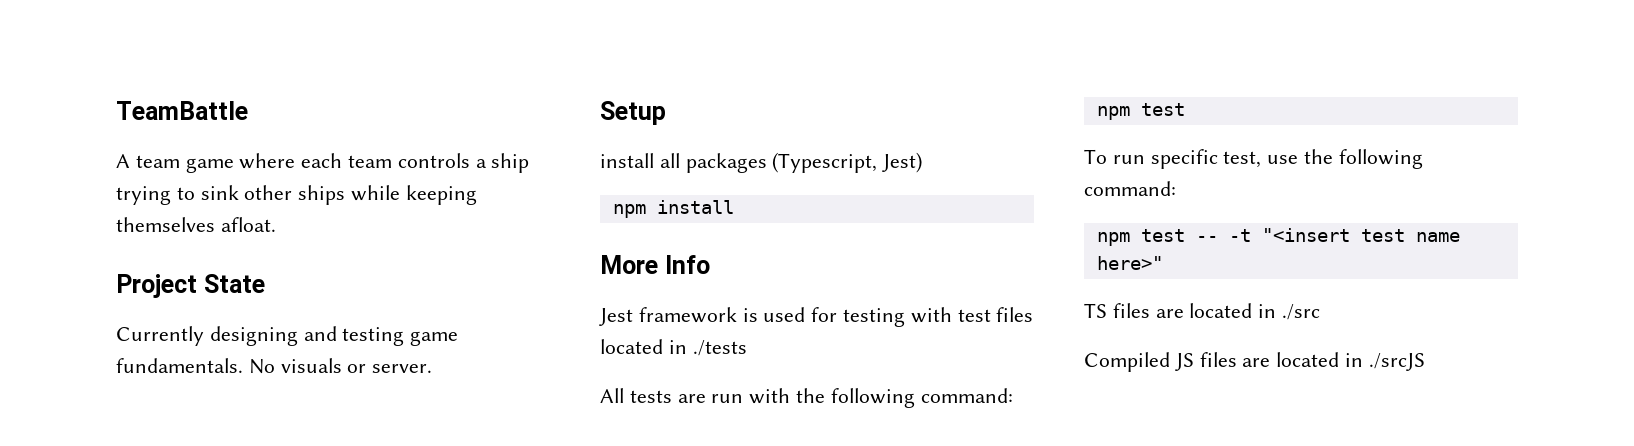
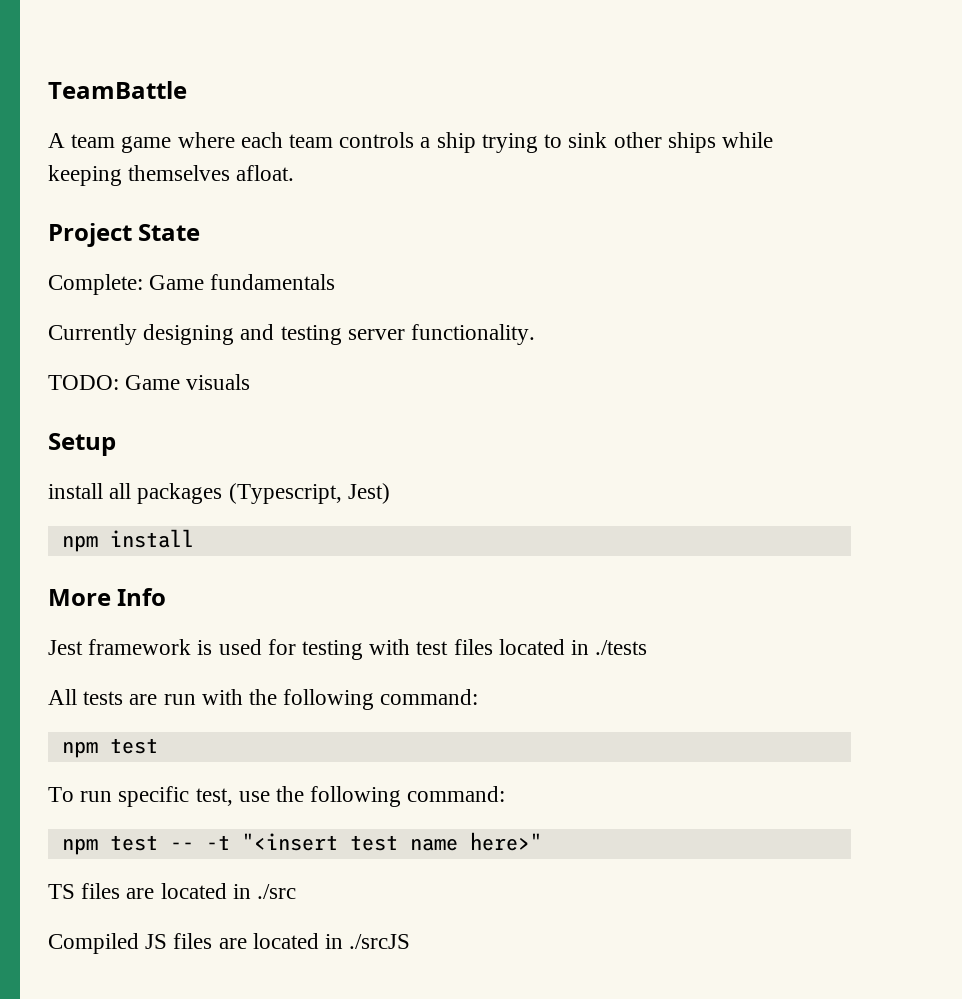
(265, 283) none -> [48,274,336,295] // Complete: Game fundamentals
[410,331,459,346] [116,358,275,374] game fundamentals. No -> [347,324,536,345] [48,375,181,390] server functionality. // TODO: Game
[347,364,433,373] or server. -> (251, 382) none

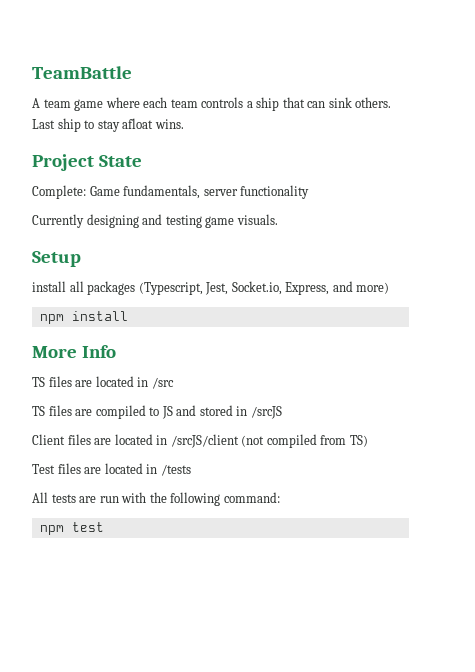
[481,132,773,153] [48,165,295,186] trying to sink other ships while keeping themselves afloat. -> [282,97,392,108] [32,118,184,132] that can sink others. Last ship to stay afloat wins.
[210,274,336,290] fundamentals -> [123,185,310,199] fundamentals, server functionality
[347,324,536,345] [48,374,251,390] server functionality. // TODO: Game visuals -> [205,214,278,228] game visuals.
[347,483,390,504] Jest) -> [205,281,390,295] Jest, Socket.io, Express, and more)
[48,639,648,660] Jest framework is used for testing with test files located in ./tests -> [32,376,174,389] [32,405,282,419] [32,434,368,448] [32,463,191,476] TS files are located in /src // TS files are compiled to JS and stored in /srcJS // Client files are located in /srcJS/client (not compiled from TS) // Test files are located in /tests
[48,786,506,807] [61,832,542,855] [48,883,297,899] [48,933,411,954] // To run specific test, use the following command: // npm test -- -t "<insert test name here>" // TS files are located in ./src // Compiled JS files are located in ./srcJS -> (104, 527) none

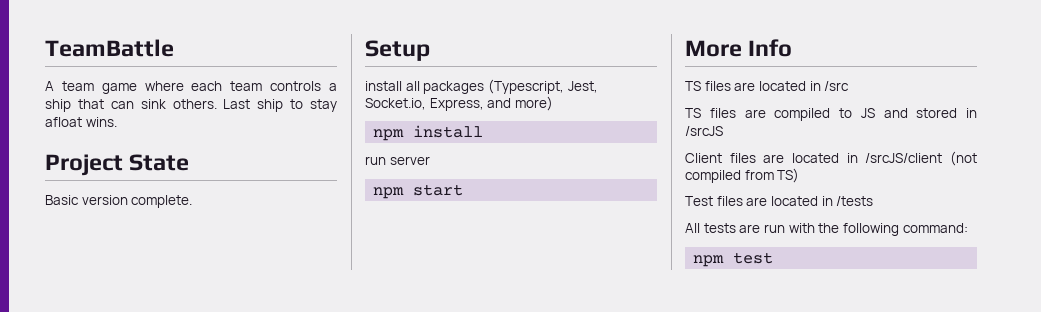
[32,185,310,199] [32,214,278,228] Complete: Game fundamentals, server functionality // Currently designing and testing game visuals. -> [45,195,193,208] Basic version complete.
(128, 316) none -> [365,156,430,165] [373,184,464,199] // run server // npm start

